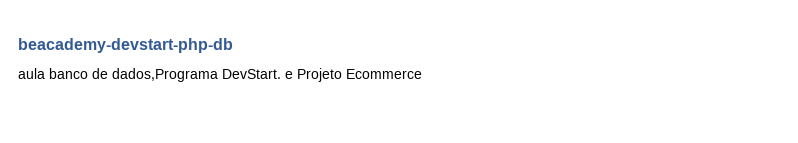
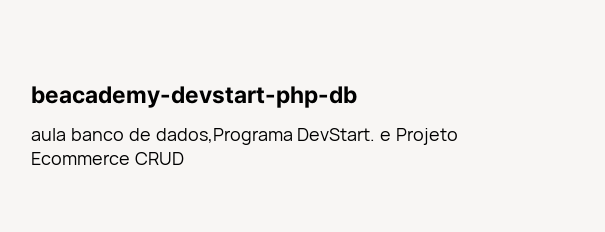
(422, 74) none -> [134,152,184,165] CRUD

